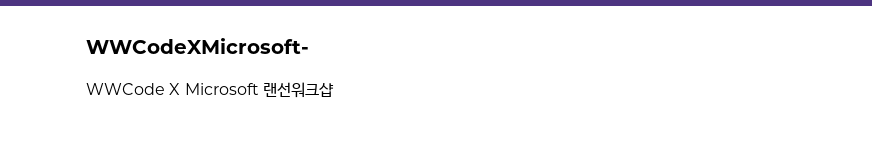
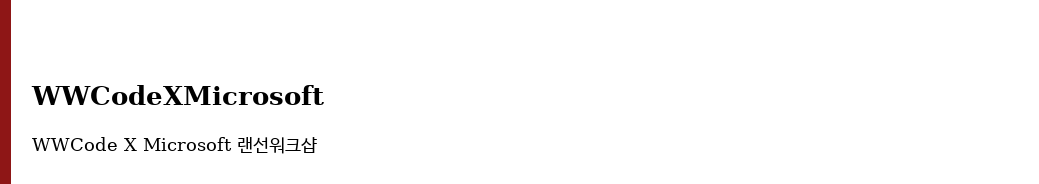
[86,38,309,54] WWCodeXMicrosoft- -> [31,85,324,105] WWCodeXMicrosoft

